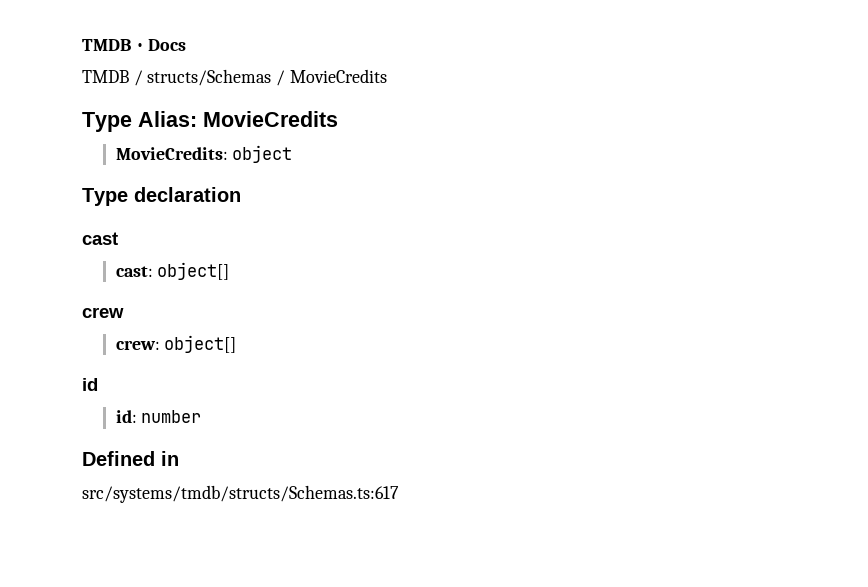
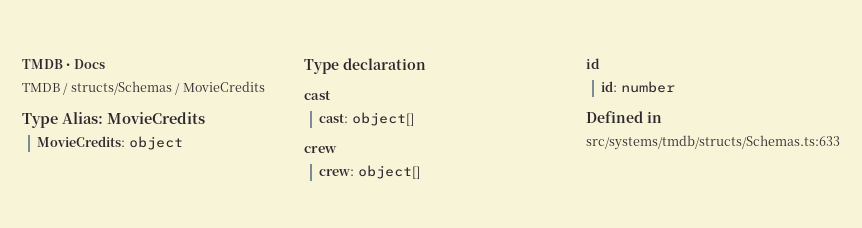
[82,485,399,503] src/systems/tmdb/structs/Schemas.ts:617 -> [586,135,840,150] src/systems/tmdb/structs/Schemas.ts:633

